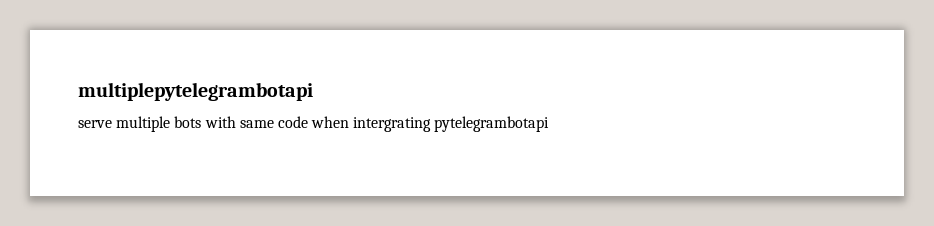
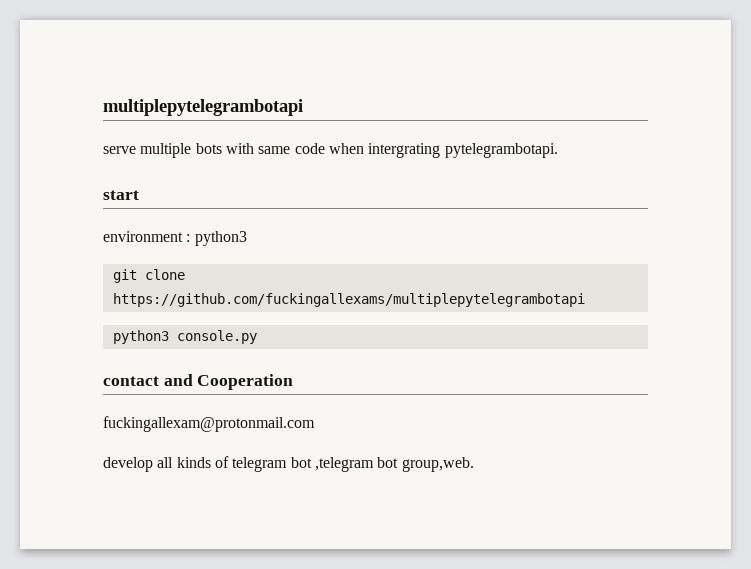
[434,116,550,132] pytelegrambotapi -> [444,143,558,158] [103,190,139,200] [103,231,247,246] [112,269,185,283] [112,293,585,307] [112,330,257,344] [103,374,294,390] [103,416,315,432] [103,456,474,472] pytelegrambotapi. // start // environment : python3 // git clone https://github.com/fuckingallexams/multiplepytelegrambotapi // python3 console.py // contact and Cooperation // fuckingallexam@protonmail.com // develop all kinds of telegram bot ,telegram bot group,web.

